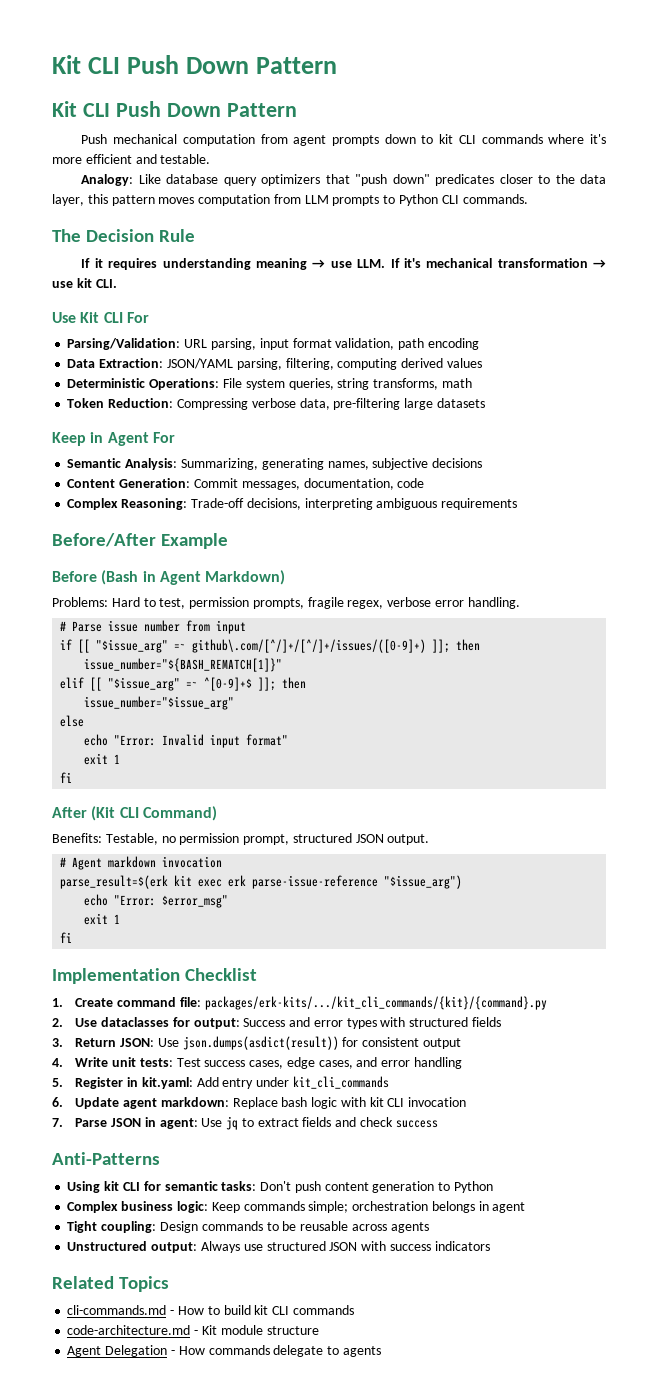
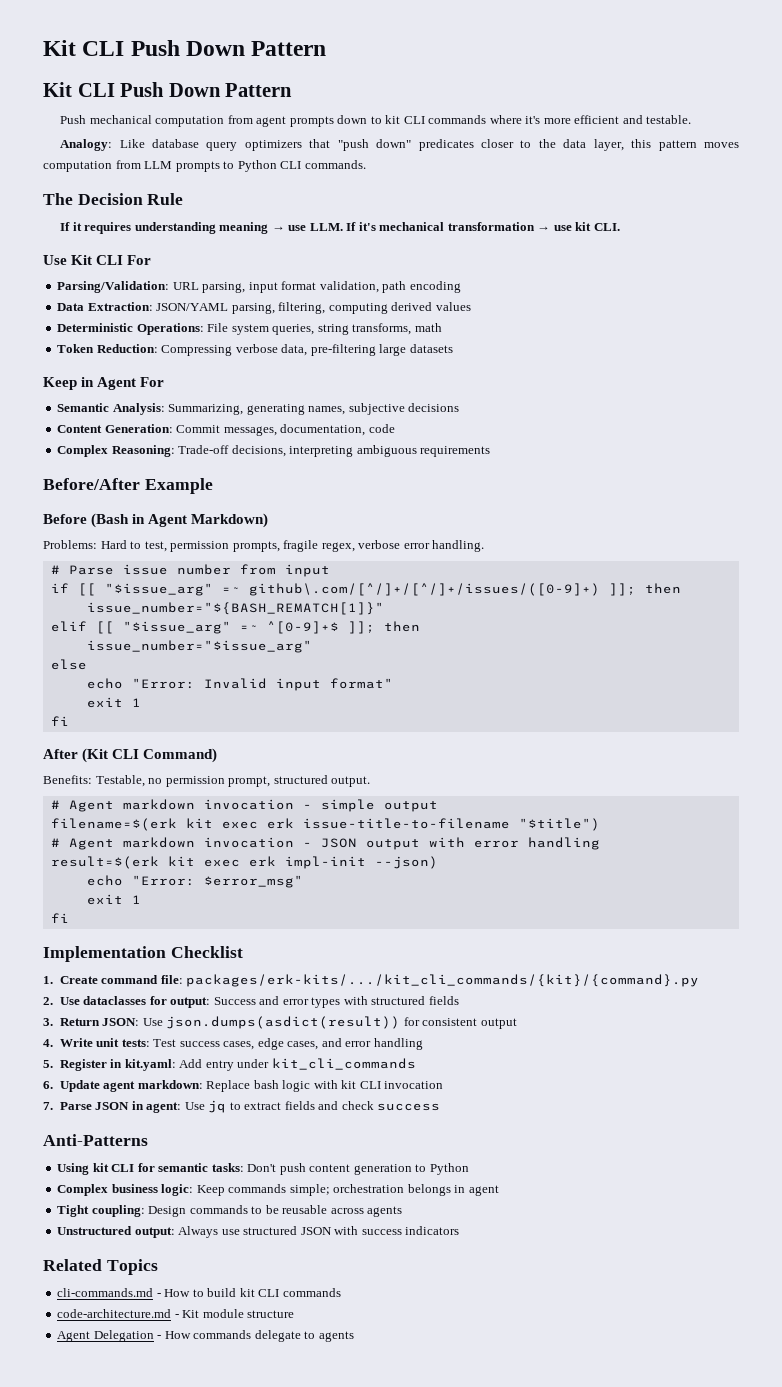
[355,834,384,843] JSON -> (328, 779) none
[60,875,463,889] // parse_result=$(erk kit exec erk parse-issue-reference "$issue_arg") -> [302,799,438,812] [50,818,600,831] [50,837,600,850] [50,856,438,869] - simple output // filename=$(erk kit exec erk issue-title-to-filename "$title") // # Agent markdown invocation - JSON output with error handling // result=$(erk kit exec erk impl-init --json)

